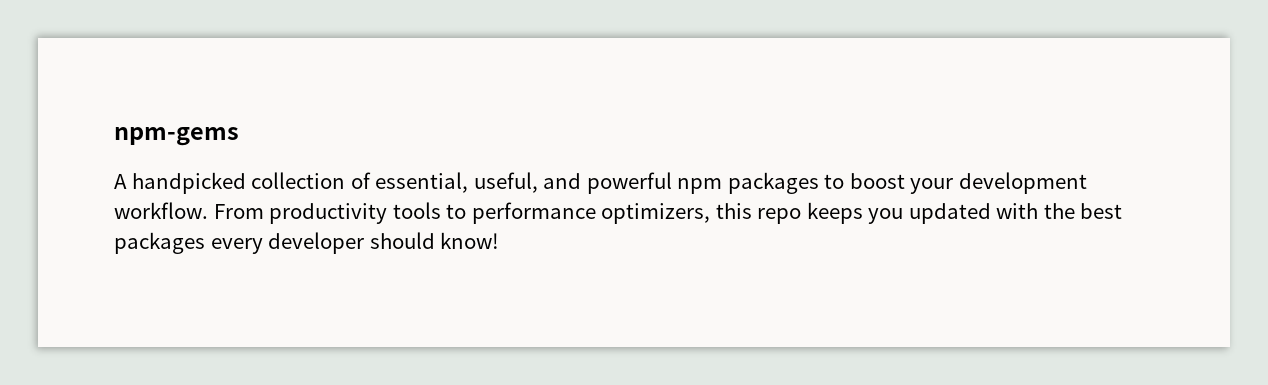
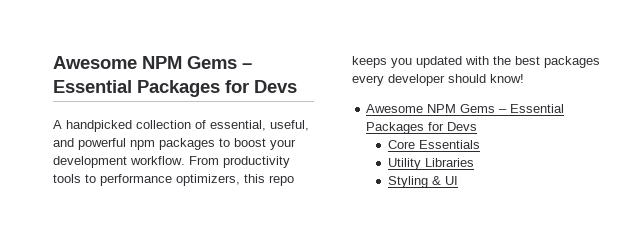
[114,127,239,146] npm-gems -> [53,56,252,69] [53,80,297,97] Awesome NPM Gems – Essential Packages for Devs
(500, 240) none -> [366,104,565,113] [366,122,478,134] [387,140,480,149] [387,158,474,170] [387,176,458,188] // Awesome NPM Gems – Essential Packages for Devs // Core Essentials // Utility Libraries // Styling & UI

